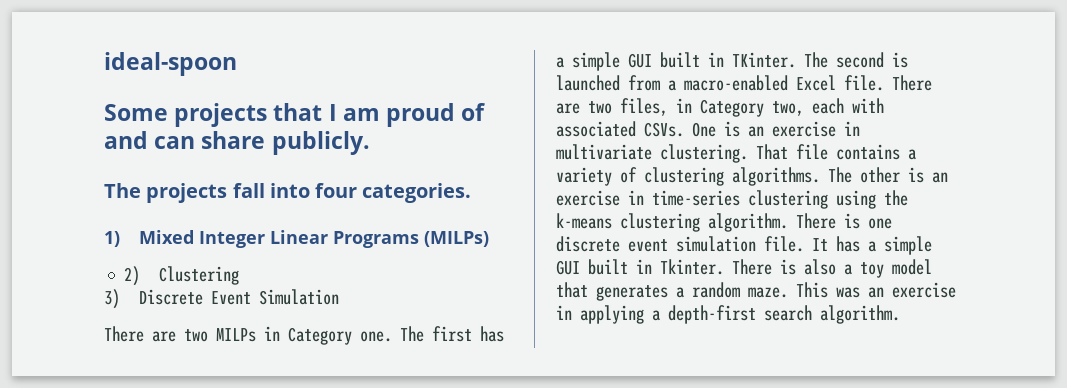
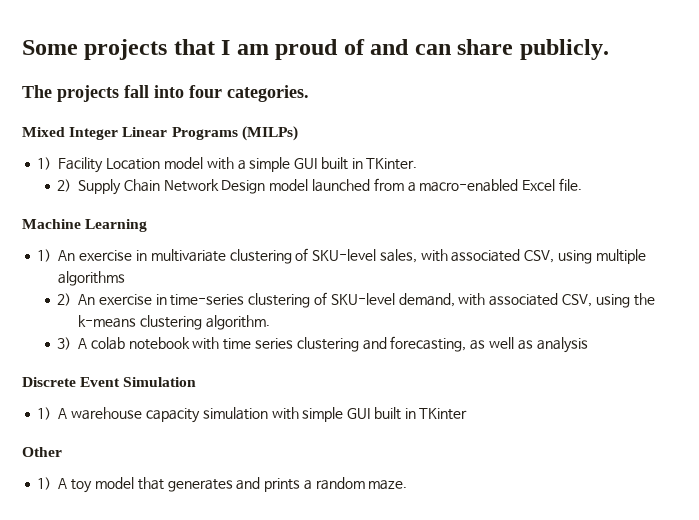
[104,52,237,76] ideal-spoon // -> (22, 47) none
[104,231,120,247] 1) -> (309, 93) none
[124,266,240,286] [104,289,340,309] [104,326,504,345] 2) Clustering // 3) Discrete Event Simulation // There are two MILPs in Category one. The first has -> [37,157,234,173] 1) Facility Location model with
[804,52,908,68] The second is -> [57,179,309,195] // 2) Supply Chain Network Design model
[892,75,932,91] [556,98,884,117] [556,121,860,137] [556,144,916,163] [556,167,948,186] [556,190,828,209] There are two files, in Category two, each with associated CSVs. One is an exercise in multivariate clustering. That file contains a variety of clustering algorithms. The other is an exercise in time-series clustering -> [22,219,148,232] [37,248,646,264] [58,271,126,286] [57,292,592,308] // Machine Learning // 1) An exercise in multivariate clustering of SKU-level sales, with associated CSV, using multiple algorithms // 2) An exercise in time-series clustering of SKU-level demand, with associated CSV,
[796,213,892,229] [556,236,932,255] [556,259,852,275] There is one discrete event simulation file. It has a simple GUI built in Tkinter. There is also a -> [57,336,588,353] [22,377,197,387] [37,407,468,423] [22,447,62,457] [37,477,68,490] // 3) A colab notebook with time series clustering and forecasting, as well as analysis // Discrete Event Simulation // 1) A warehouse capacity simulation with simple GUI built in TKinter // Other // 1) A
(668, 293) none -> [236,477,301,492] and prints
[796,282,956,298] [556,305,900,324] This was an exercise in applying a depth-first search algorithm. -> (408, 485) none

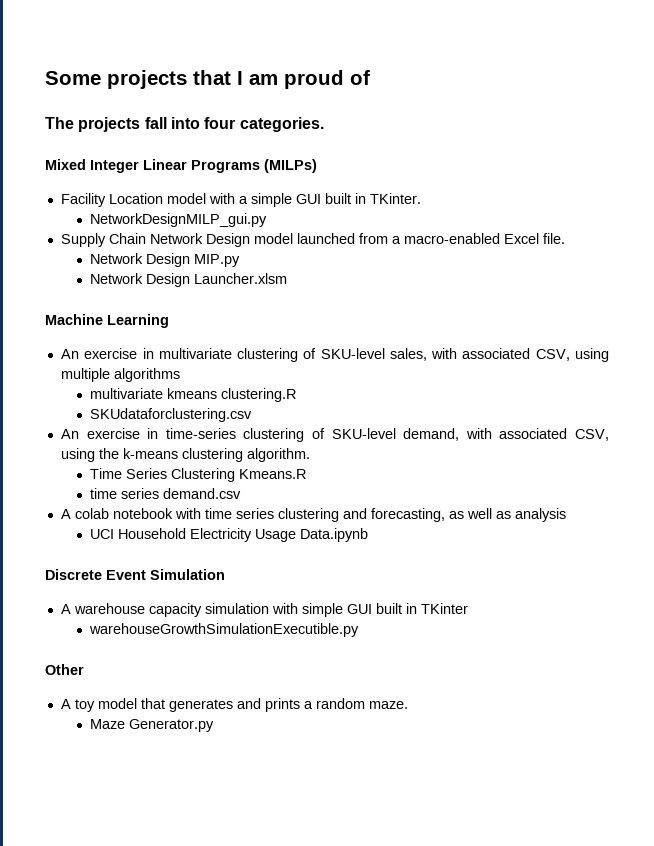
[370,39,609,60] and can share publicly. -> (370, 77) none
[37,157,52,170] 1) -> (317, 166) none
[57,179,72,192] 2) -> [89,213,267,227] NetworkDesignMILP_gui.py //
(582, 184) none -> [89,253,240,267] [89,273,287,287] // Network Design MIP.py // Network Design Launcher.xlsm
[37,249,52,262] 1) -> (169, 321) none
[57,293,72,306] 2) -> [89,388,296,402] [89,408,252,422] multivariate kmeans clustering.R // SKUdataforclustering.csv //
[57,337,72,350] 3) -> [89,468,306,482] [89,488,241,499] Time Series Clustering Kmeans.R // time series demand.csv //
(588, 345) none -> [89,528,368,542] // UCI Household Electricity Usage Data.ipynb
[37,407,52,420] 1) -> (225, 574) none
(468, 414) none -> [88,623,359,637] // warehouseGrowthSimulationExecutible.py
[37,477,52,490] 1) -> (84, 669) none
(408, 485) none -> [89,719,214,732] // Maze Generator.py

